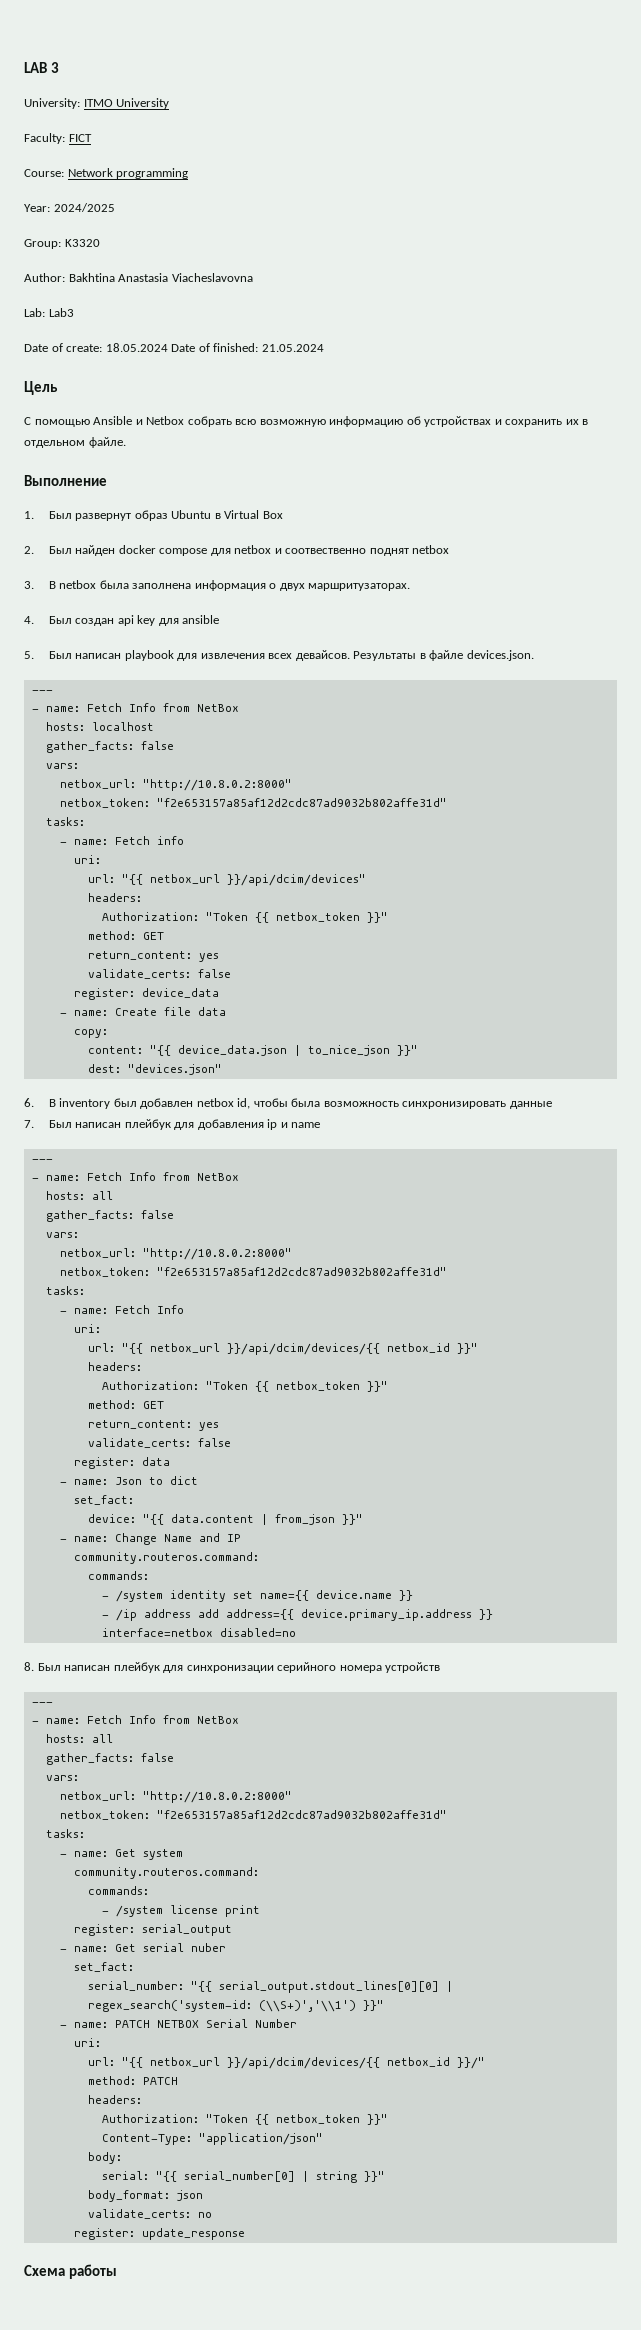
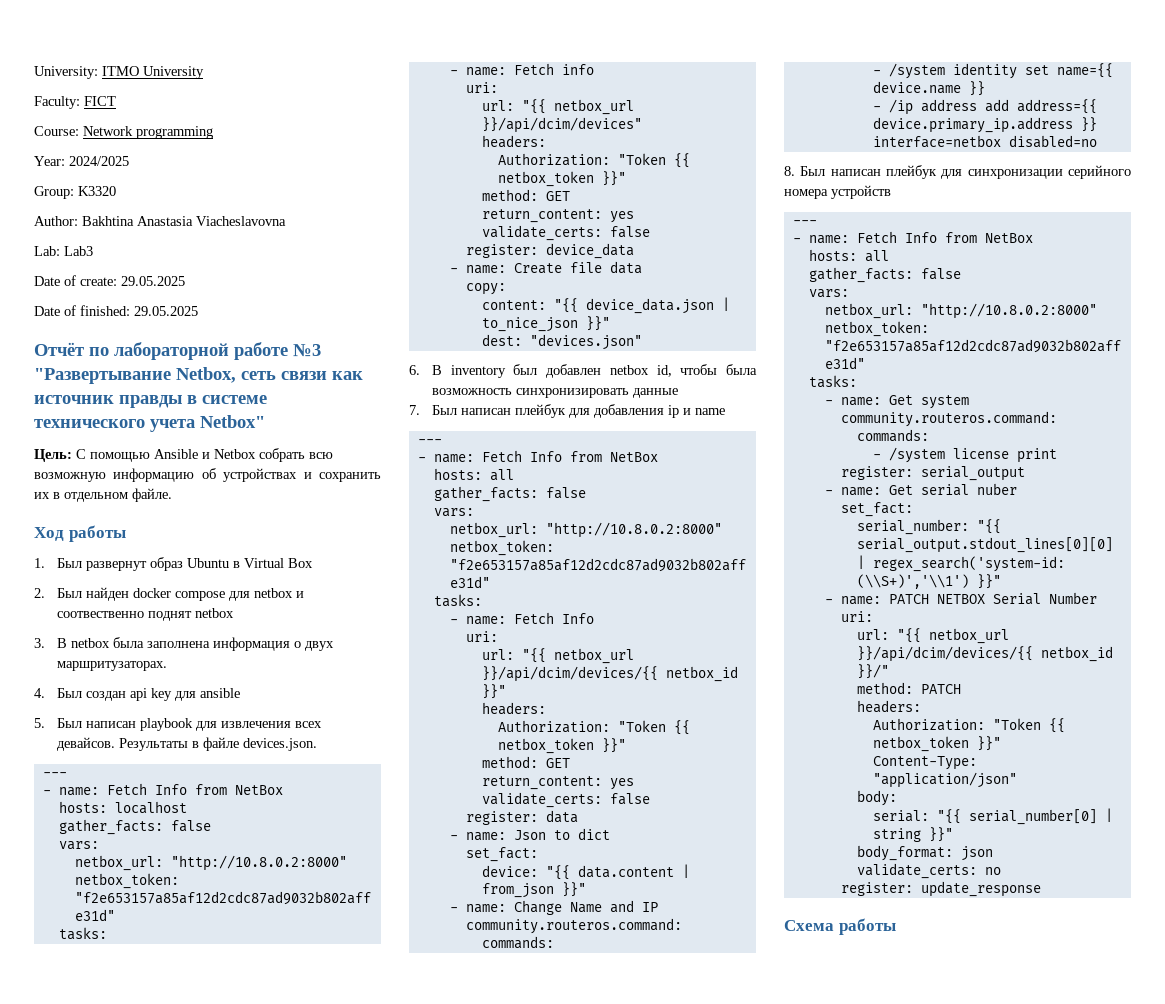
[24,62,60,73] LAB 3 // -> (34, 72) none
[105,343,168,352] 18.05.2024 -> [121,276,185,286] 29.05.2025 //
[261,344,324,352] [24,381,58,395] 21.05.2024 // Цель // -> [134,306,198,316] [34,342,321,360] [34,367,363,384] [34,395,267,408] [34,415,265,432] [34,449,72,462] 29.05.2025 // Отчёт по лабораторной работе №3 "Развертывание Netbox, сеть связи как источник правды в системе технического учета Netbox" // Цель:
[24,475,107,486] Выполнение -> [34,525,126,542] Ход работы

